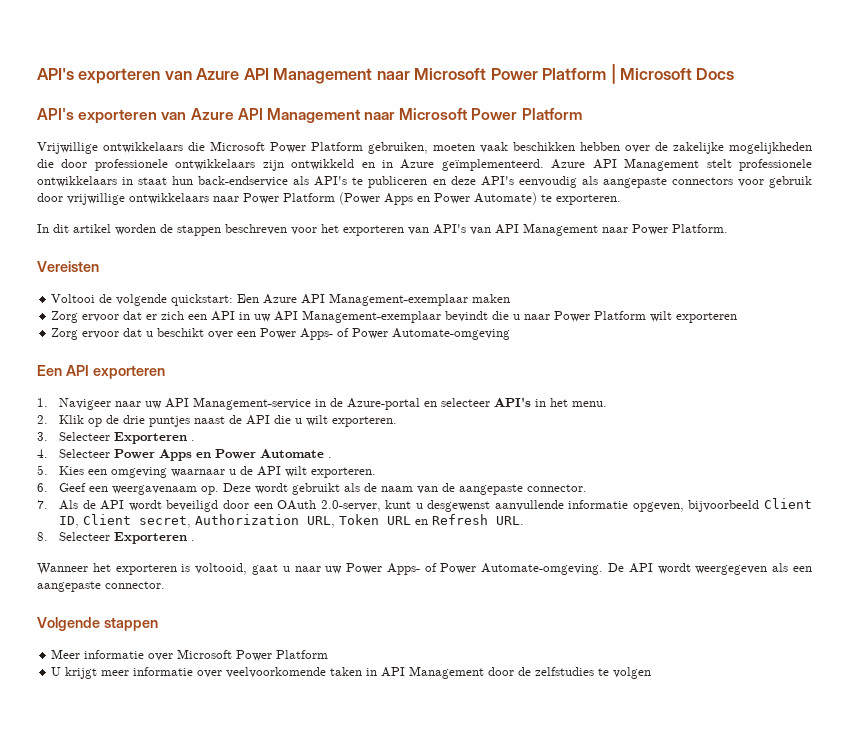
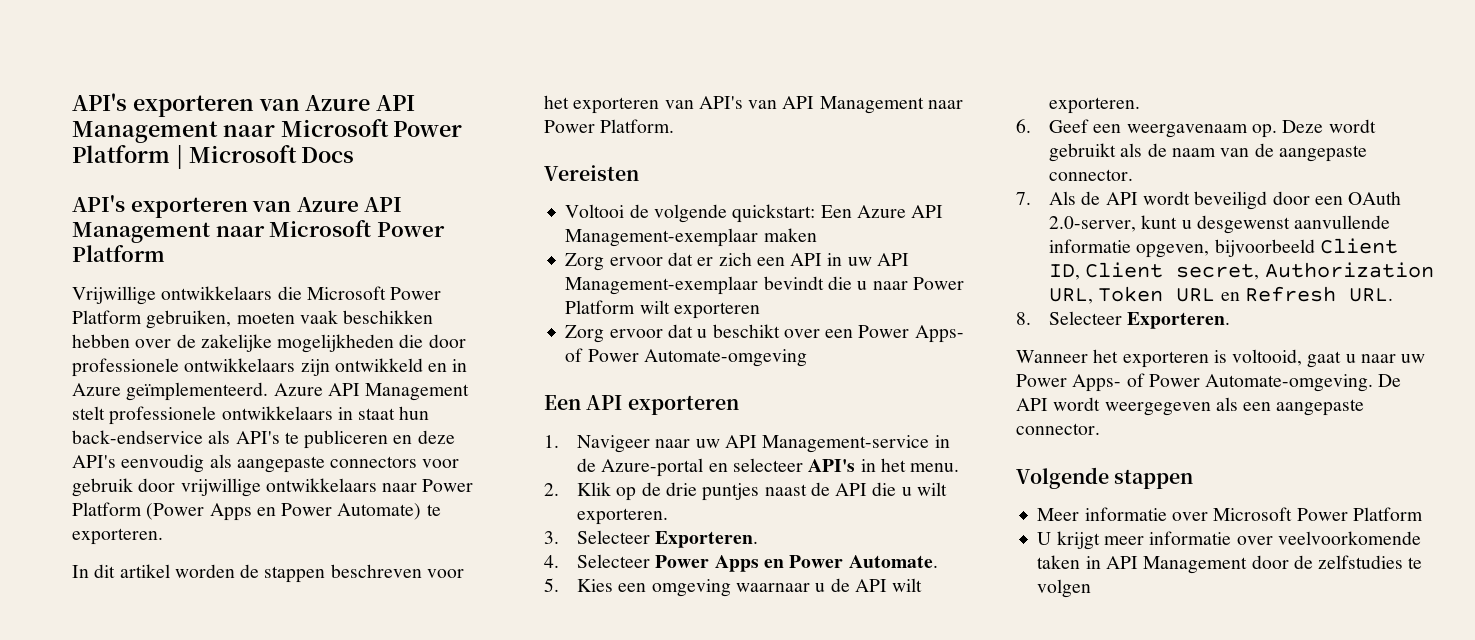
[114,432,196,444] Exporteren . -> [655,531,759,548] Exporteren.
[260,449,333,458] Automate . -> [848,555,938,568] Automate.
[114,532,196,544] Exporteren . -> [1127,312,1231,329] Exporteren.

